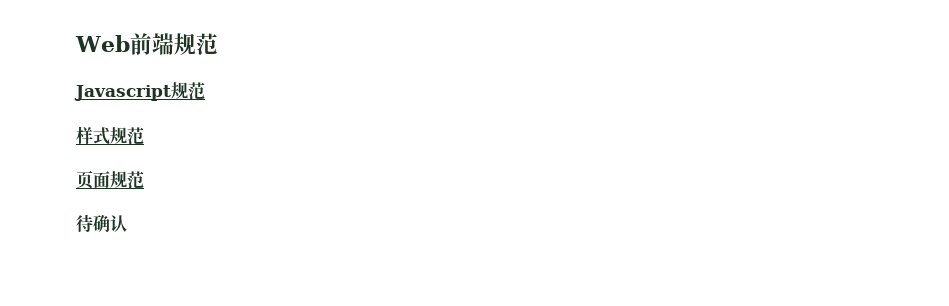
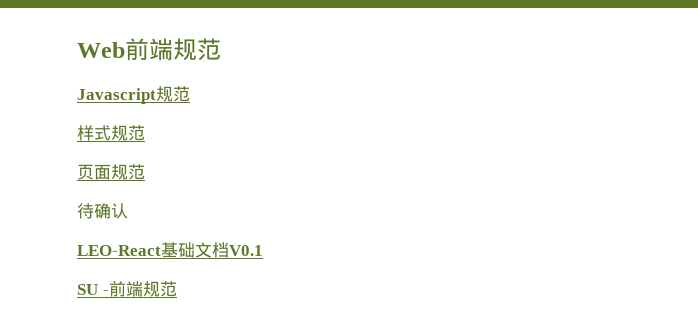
(127, 223) none -> [77,242,263,258] [77,281,177,297] // LEO-React基础文档V0.1 // SU -前端规范

